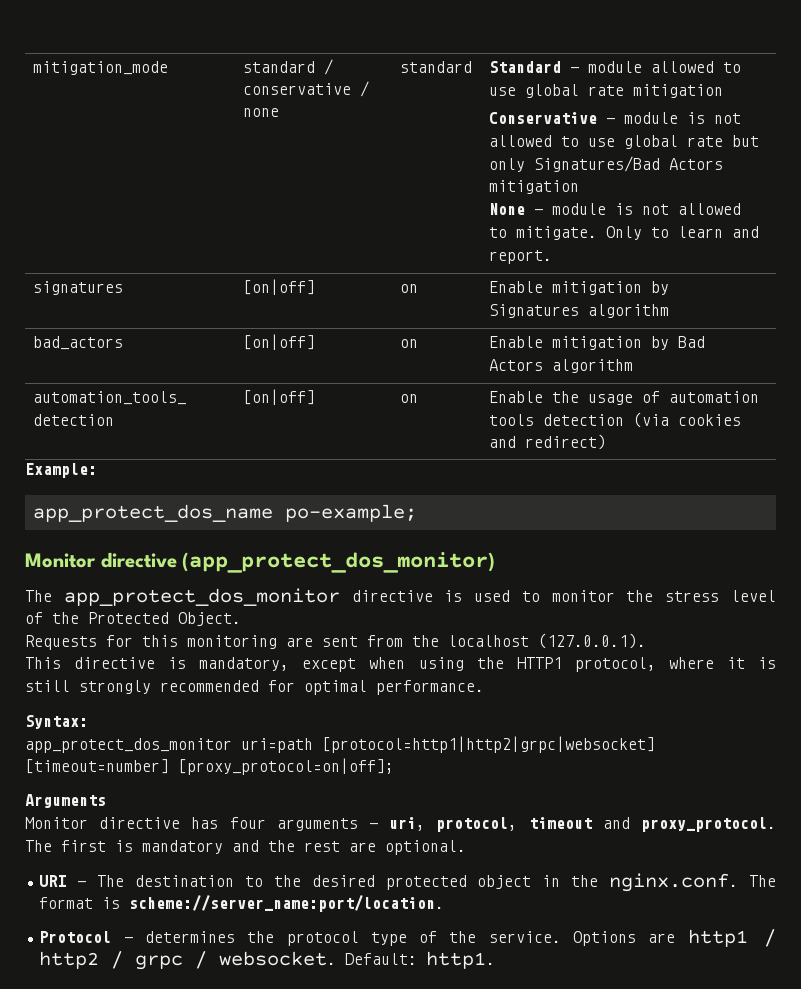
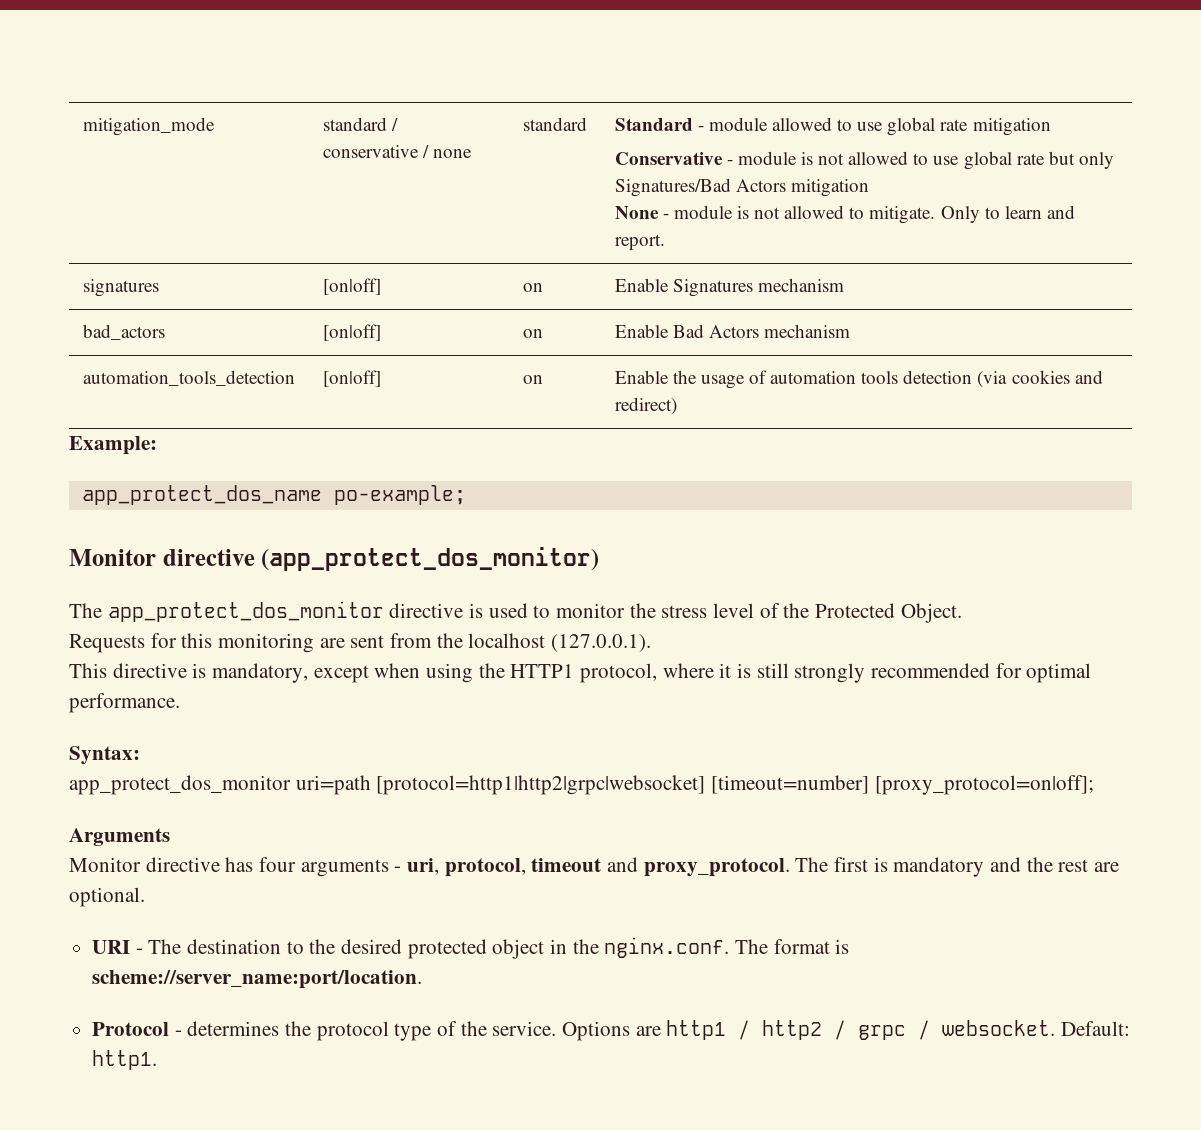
[552,281,670,295] [489,304,670,318] mitigation by Signatures algorithm -> [672,278,844,297] Signatures mechanism
[552,336,670,350] mitigation by -> (669, 331) none
[552,359,634,373] algorithm -> [763,324,850,338] mechanism

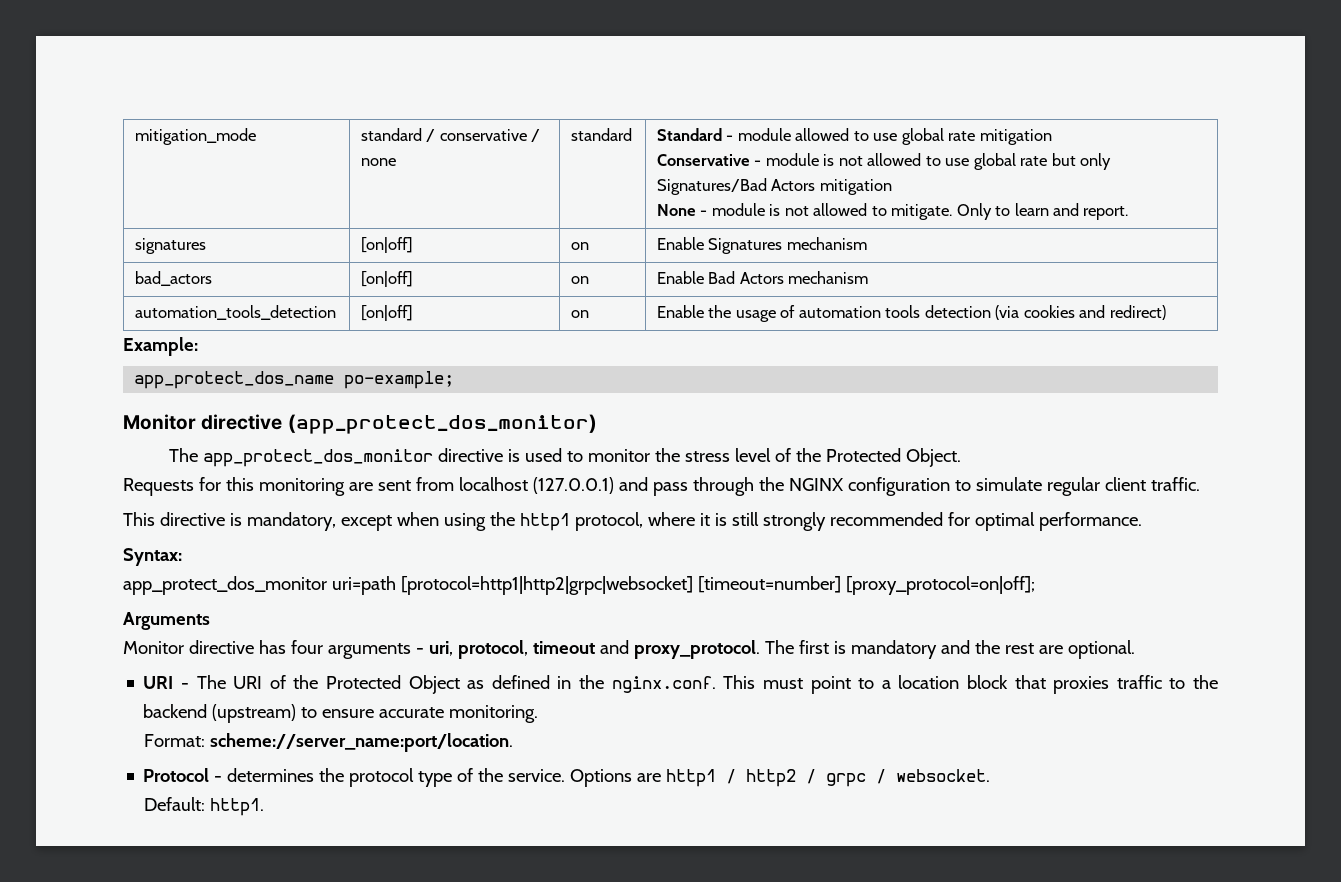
[436,633,652,652] the localhost (127.0.0.1). -> [458,477,1200,496] localhost (127.0.0.1) and pass through the NGINX configuration to simulate regular client traffic.
[510,664,575,678] HTTP1 -> [519,513,570,531] http1
[187,937,850,959] destination to the desired protected object in the nginx.conf. The format is -> [233,675,1218,694] [143,704,539,723] [144,734,206,747] URI of the Protected Object as defined in the nginx.conf. This must point to a location block that proxies traffic to the backend (upstream) to ensure accurate monitoring. // Format:
(1056, 1028) none -> (991, 775) //

